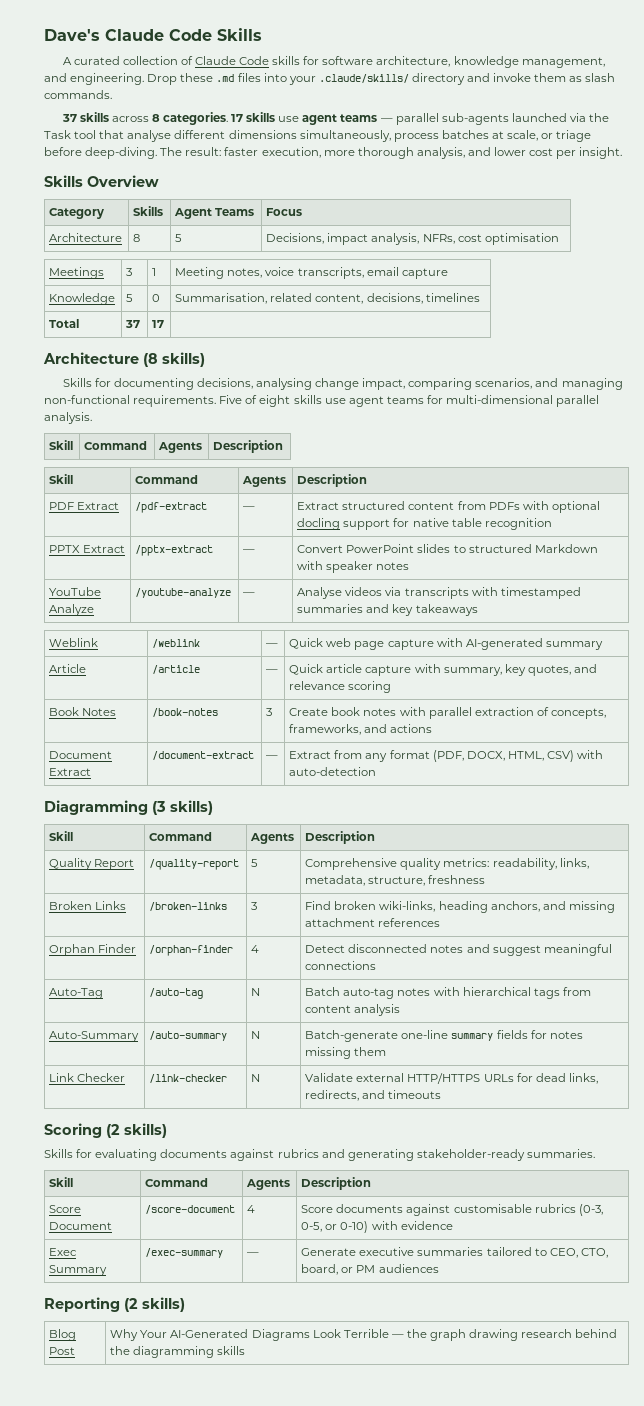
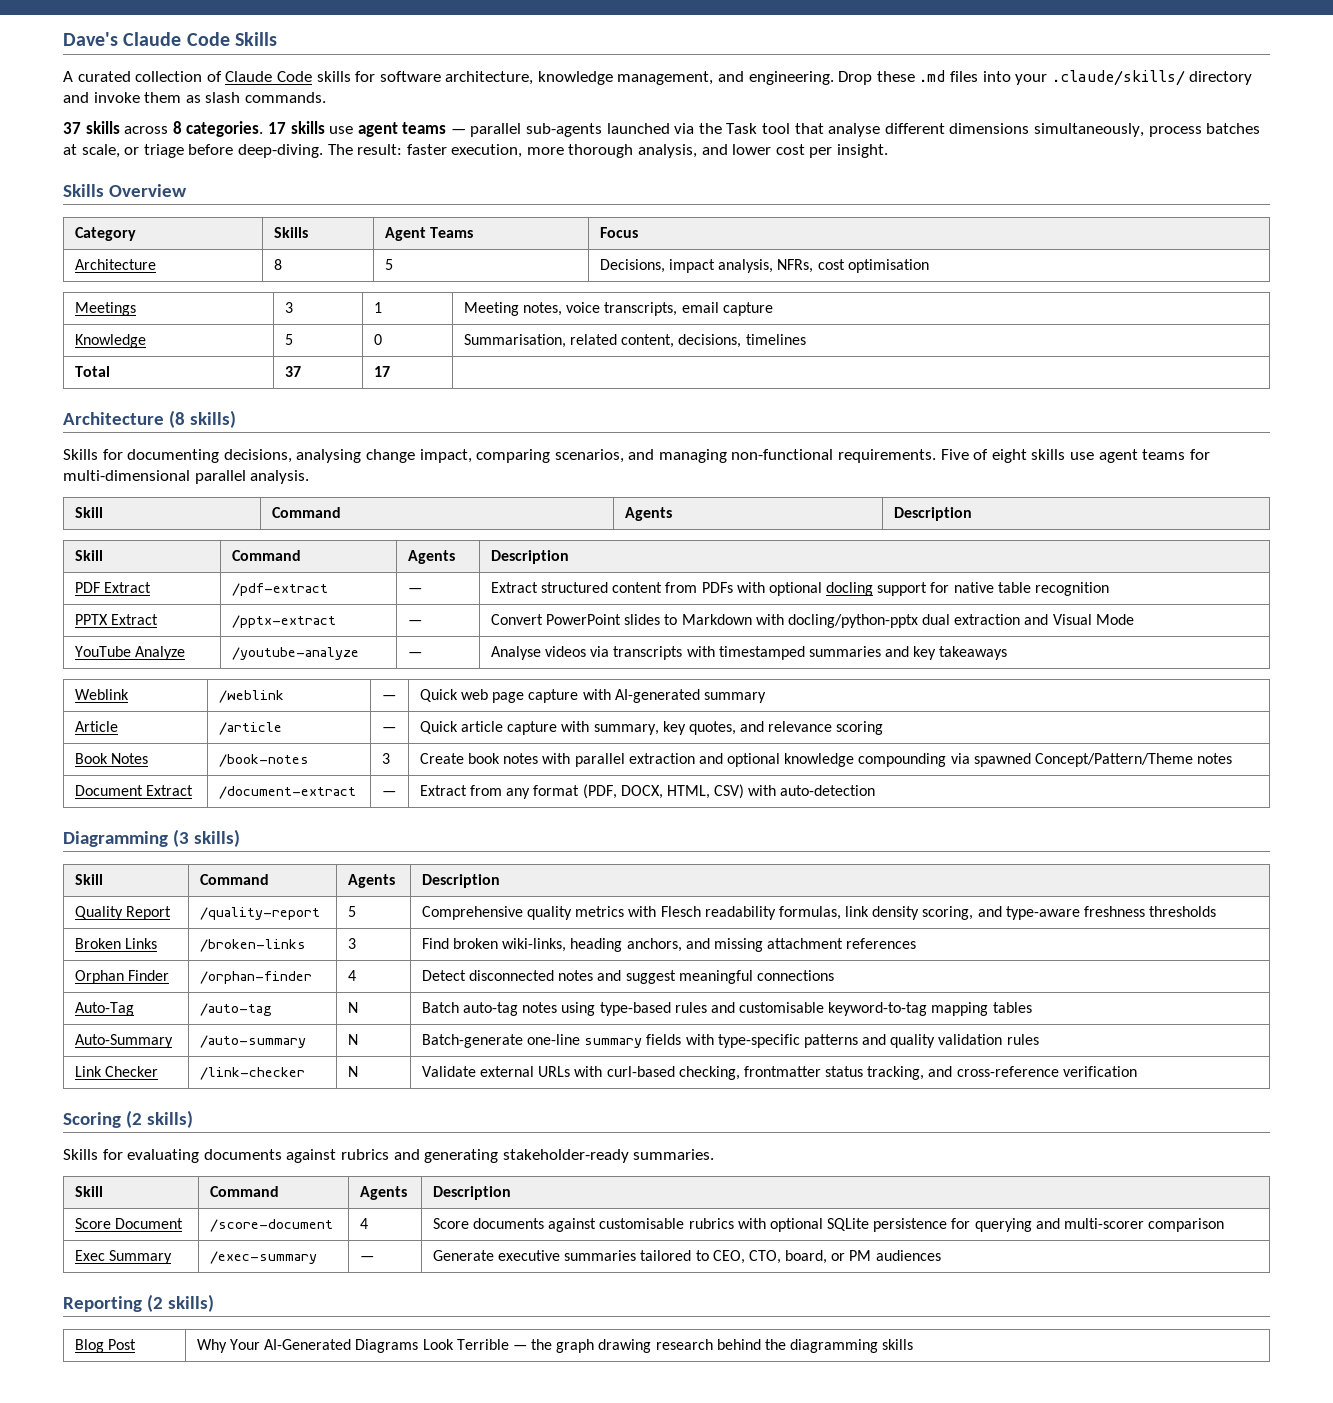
[468,544,532,553] structured -> (678, 619) none
[326,561,410,573] speaker notes -> [787,614,1134,628] docling/python-pptx dual extraction and Visual Mode
[536,707,606,719] [289,724,433,735] of concepts, frameworks, and actions -> [698,753,1233,767] and optional knowledge compounding via spawned Concept/Pattern/Theme notes
[443,858,589,870] [305,875,426,886] metrics: readability, links, metadata, structure, -> [575,906,1080,920] metrics with Flesch readability formulas, link density scoring, and type-aware
(486, 879) none -> [1149,906,1217,917] thresholds
[433,987,591,999] [305,1004,401,1016] with hierarchical tags from content analysis -> [561,1002,1032,1016] using type-based rules and customisable keyword-to-tag mapping tables
[530,1030,583,1039] [305,1047,387,1059] for notes missing them -> [685,1034,1039,1048] with type-specific patterns and quality validation rules
[407,1073,598,1084] [305,1090,442,1101] HTTP/HTTPS URLs for dead links, redirects, and timeouts -> [538,1066,1137,1080] URLs with curl-based checking, frontmatter status tracking, and cross-reference verification
[578,1204,603,1216] [301,1221,453,1233] (0-3, 0-5, or 0-10) with evidence -> [737,1218,1225,1232] with optional SQLite persistence for querying and multi-scorer comparison

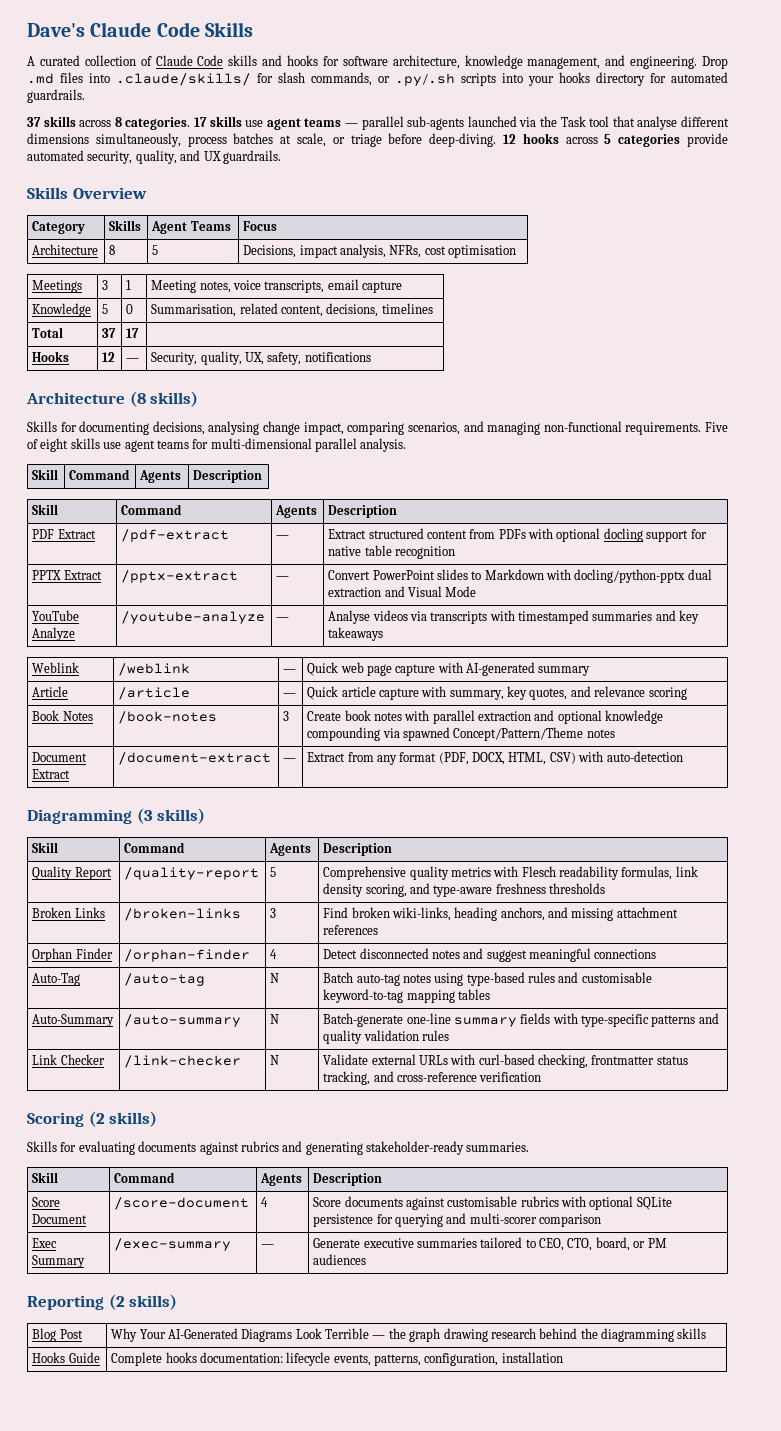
(351, 76) none -> [262,55,318,66] and hooks
[876,71,915,82] these -> (728, 62) none
[1015,70,1253,86] [63,92,326,103] your .claude/skills/ directory and invoke them as slash commands. -> [116,72,728,86] [27,89,85,103] .claude/skills/ for slash commands, or .py/.sh scripts into your hooks directory for automated guardrails.
[327,144,889,158] The result: faster execution, more thorough analysis, and lower cost per insight. -> [503,133,728,147] [27,150,281,164] 12 hooks across 5 categories provide automated security, quality, and UX guardrails.
(390, 371) none -> [32,351,70,362] [102,352,116,362] [126,358,140,362] [151,351,371,365] // Hooks | 12 | — | Security, quality, UX, safety, notifications
(914, 1344) none -> [32,1352,100,1363] [111,1352,563,1366] // Hooks Guide | Complete hooks documentation: lifecycle events, patterns, configuration, installation

